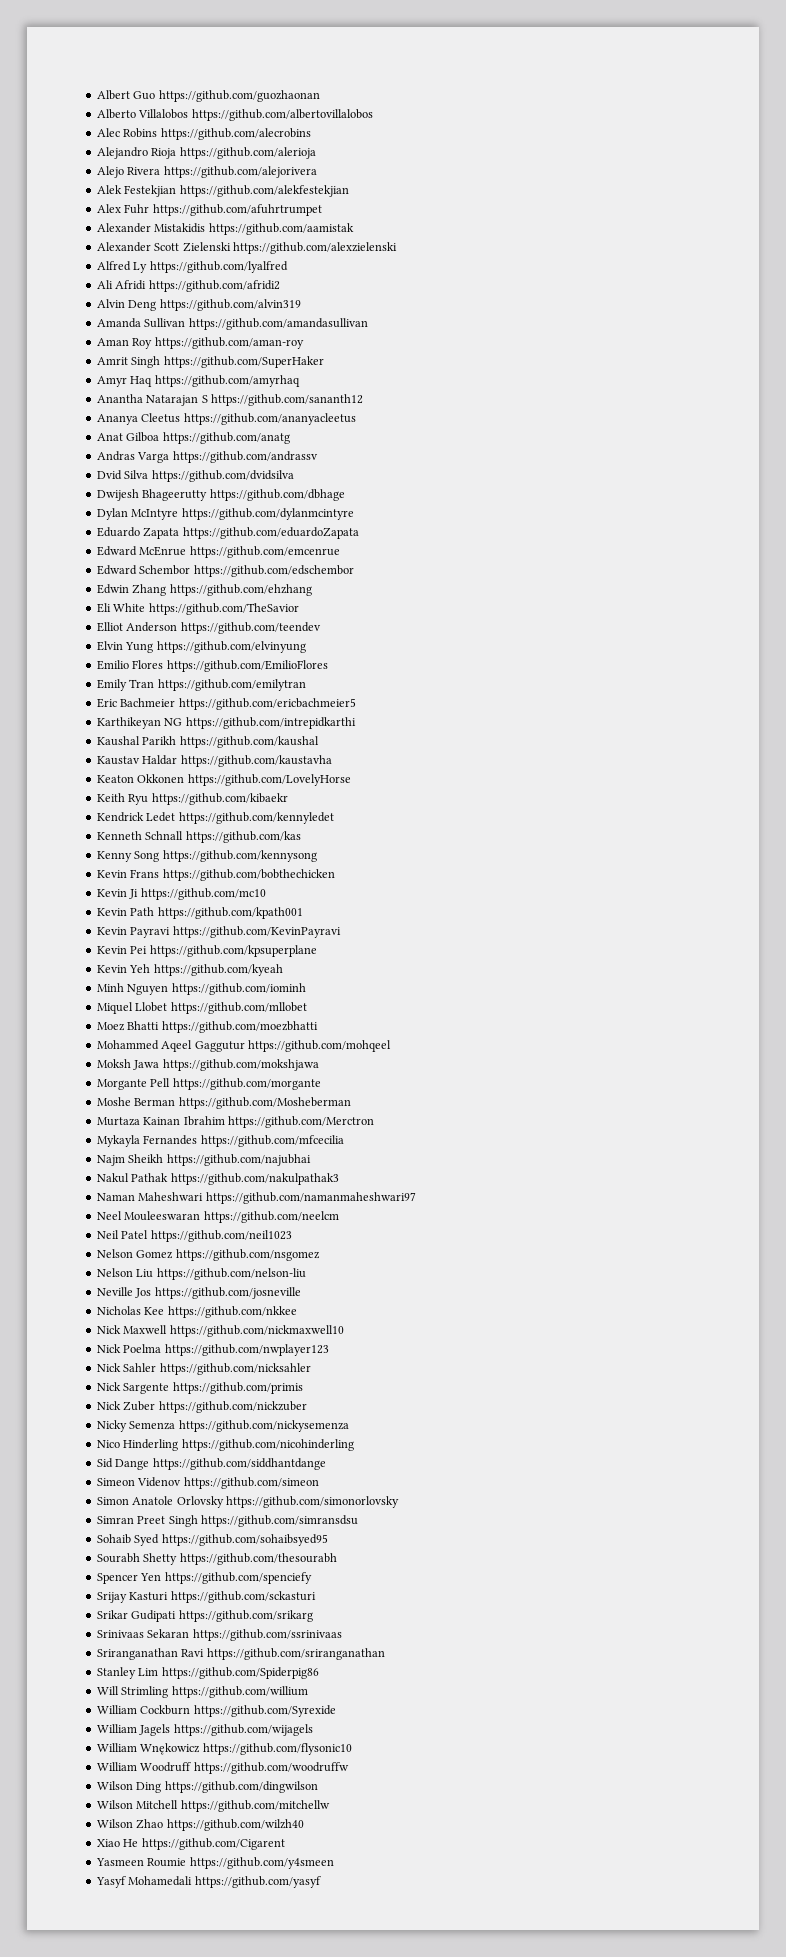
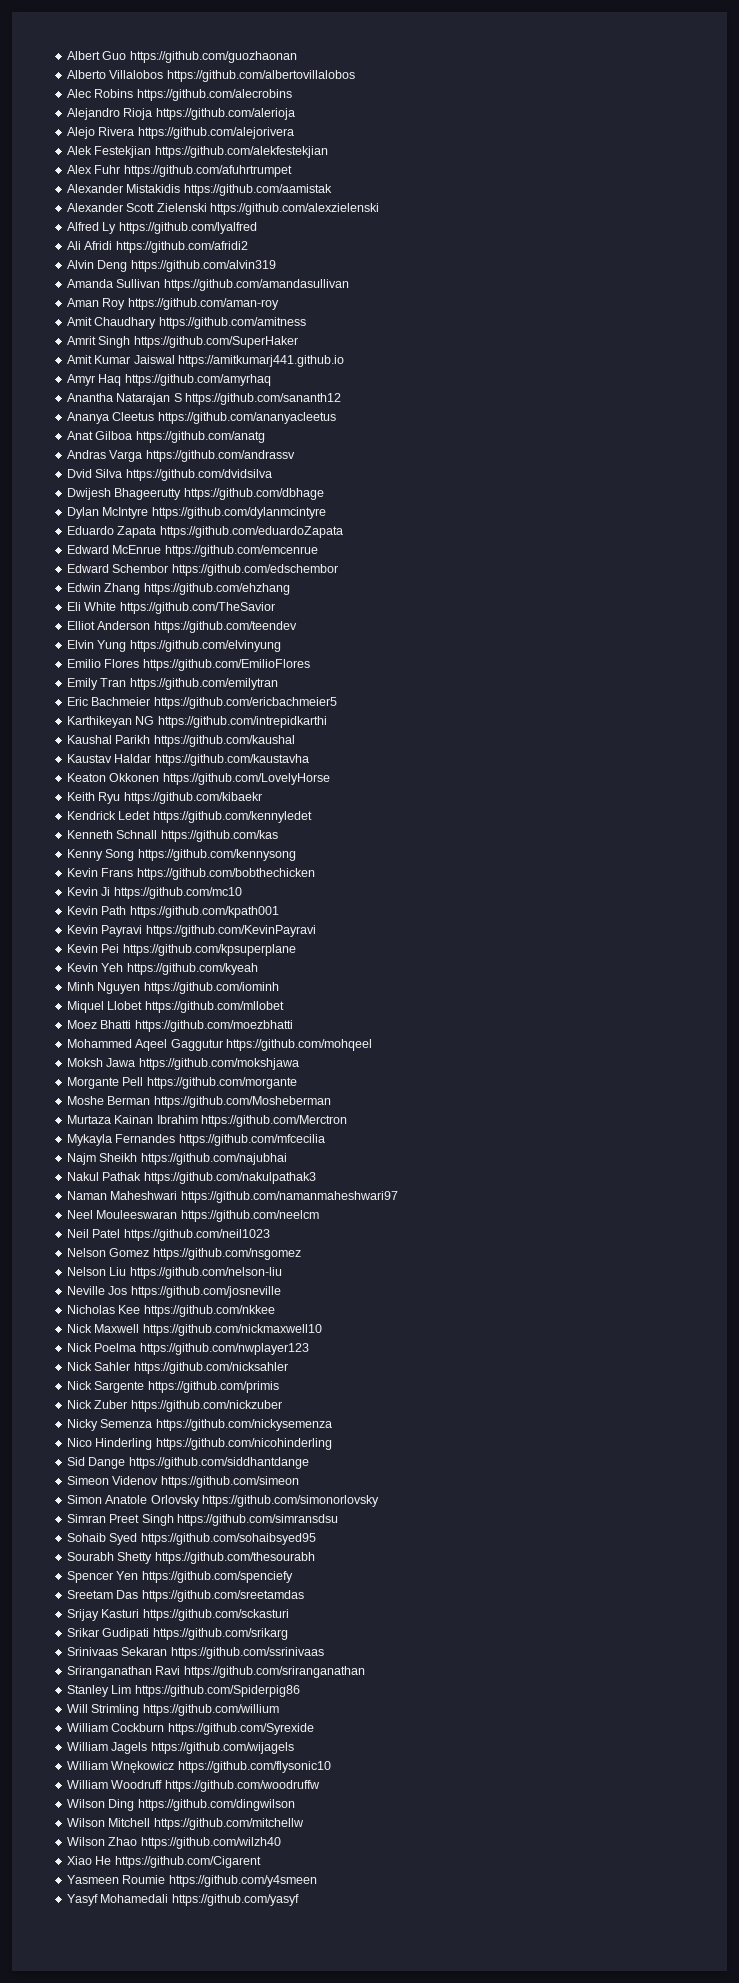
(304, 343) none -> [66,317,306,329] // Amit Chaudhary https://github.com/amitness
(324, 362) none -> [66,355,344,367] // Amit Kumar Jaiswal https://amitkumarj441.github.io
(312, 1578) none -> [66,1590,304,1602] // Sreetam Das https://github.com/sreetamdas

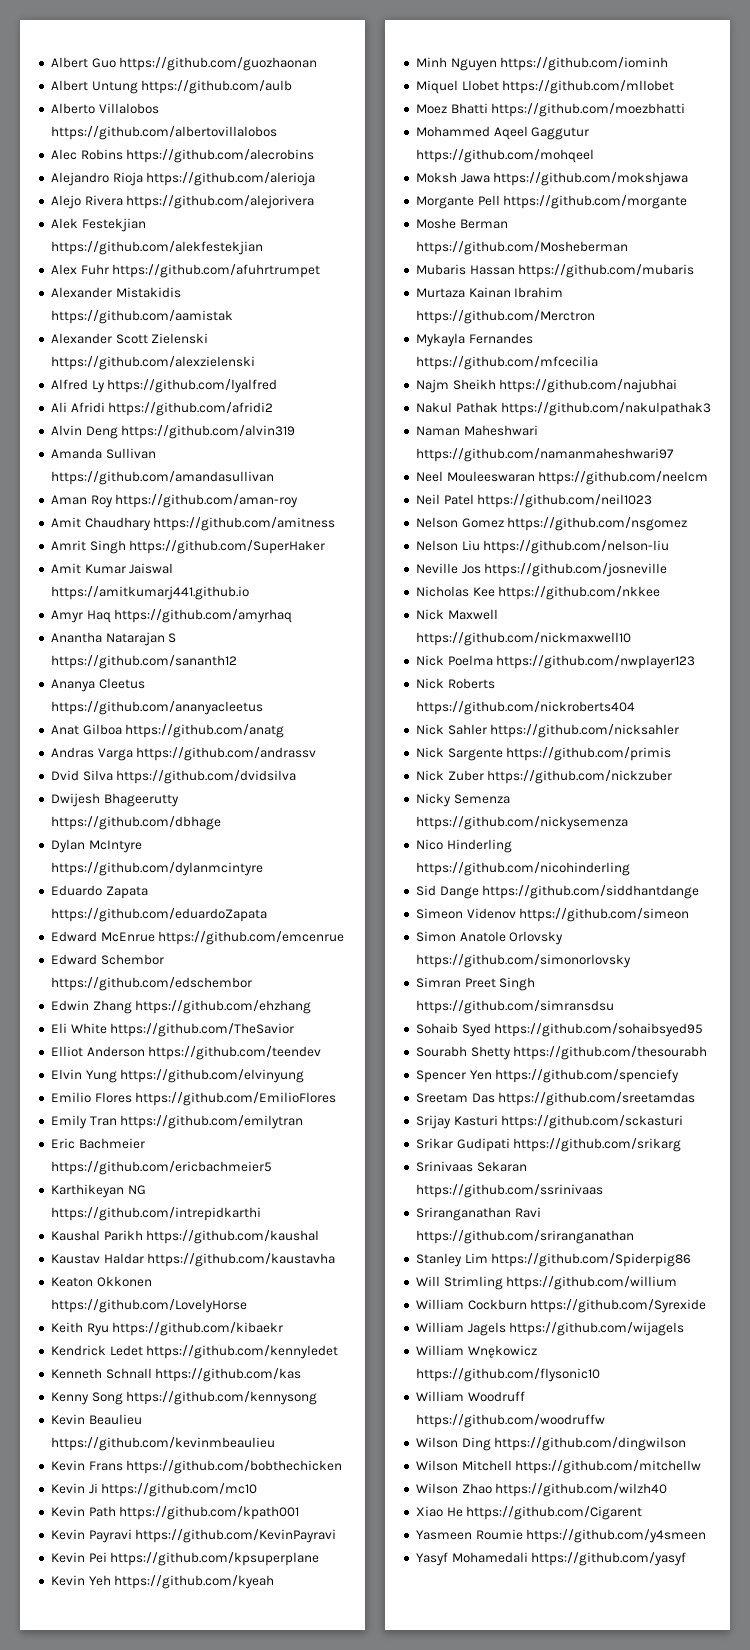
(297, 57) none -> [50,80,293,94] // Albert Untung https://github.com/aulb
(296, 855) none -> [50,1414,142,1425] [50,1437,275,1451] // Kevin Beaulieu https://github.com/kevinmbeaulieu
(331, 1102) none -> [415,264,695,278] // Mubaris Hassan https://github.com/mubaris
(309, 1349) none -> [415,678,495,689] [415,701,635,715] // Nick Roberts https://github.com/nickroberts404

